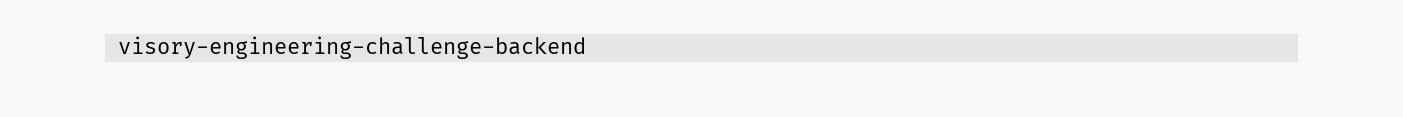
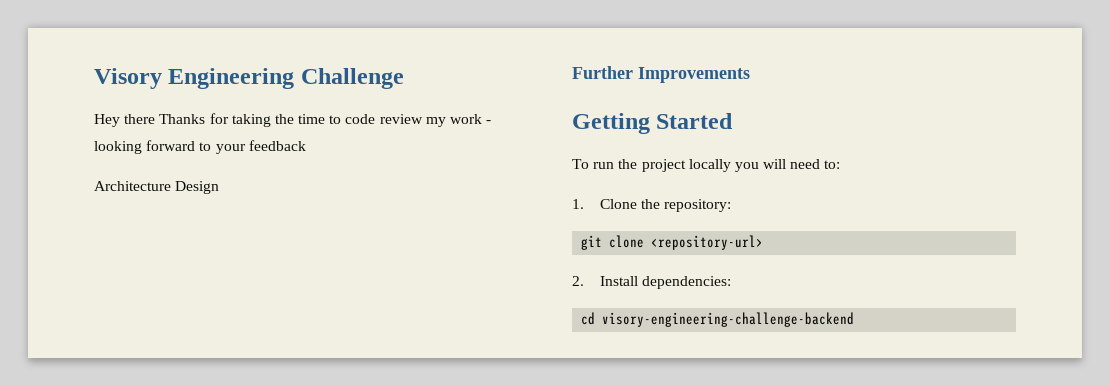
(118, 47) none -> [94,68,404,89] [94,113,492,127] [94,140,306,154] [94,181,220,194] [572,66,750,83] [572,113,734,134] [572,159,841,172] [572,199,732,212] [581,235,764,250] [572,276,732,289] [581,312,596,325] Visory Engineering Challenge // Hey there Thanks for taking the time to code review my work - looking forward to your feedback // Architecture Design // Further Improvements // Getting Started // To run the project locally you will need to: // 1. Clone the repository: // git clone <repository-url> // 2. Install dependencies: // cd

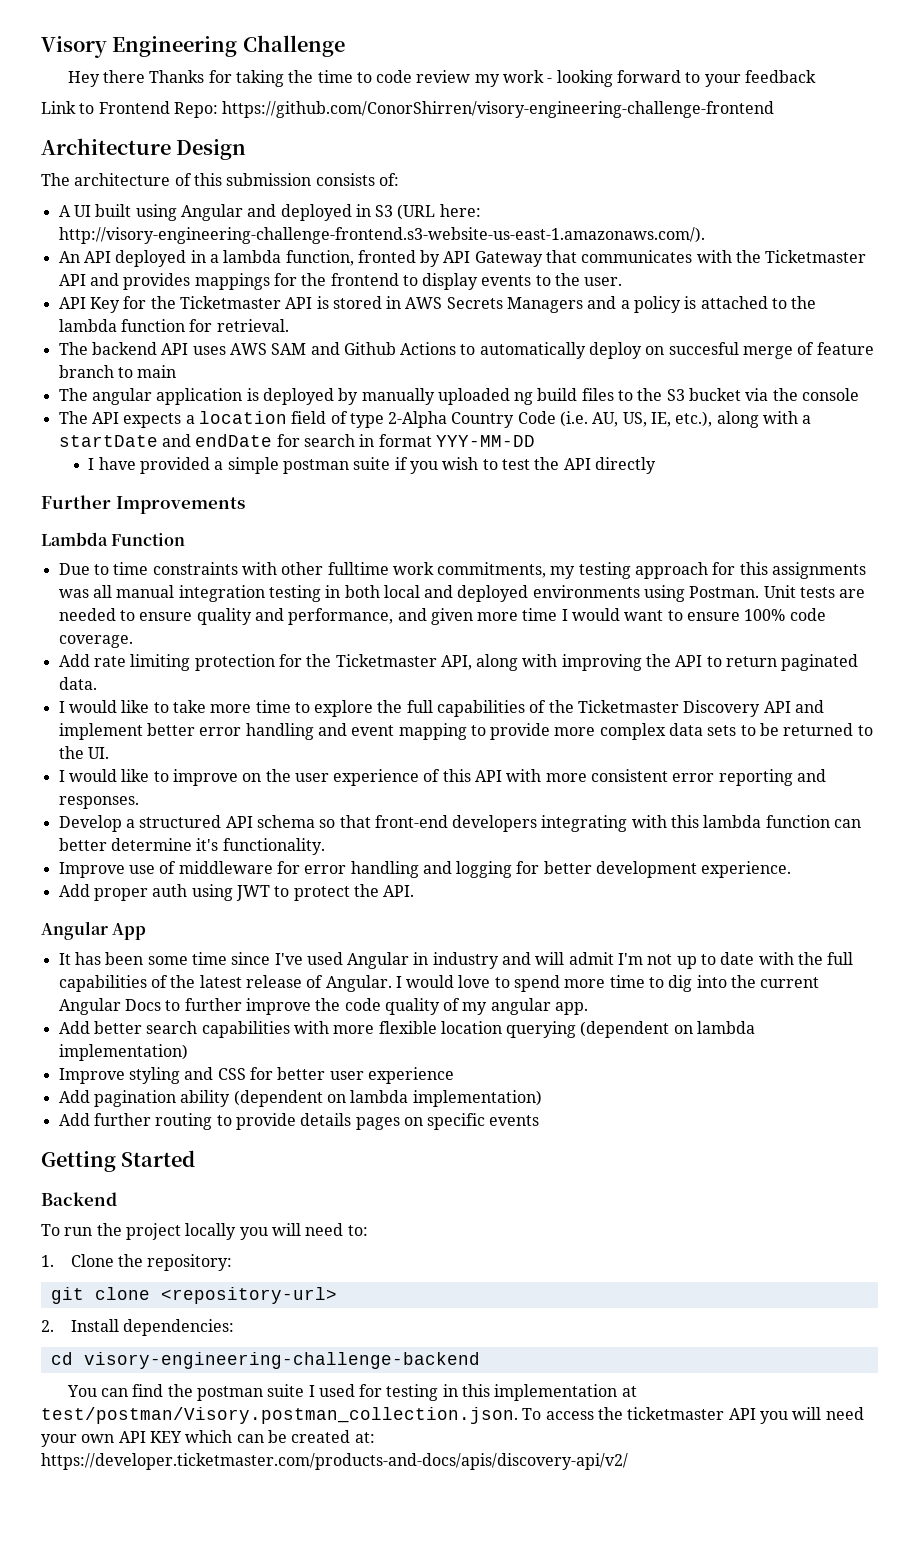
[94,181,220,194] [572,66,750,83] Architecture Design // Further Improvements -> [41,101,775,118] [41,138,247,160] [41,173,399,186] [58,204,481,221] [58,227,705,244] [58,250,867,267] [58,273,623,290] [58,296,817,313] [58,319,289,332] [58,342,874,359] [58,365,177,378] [58,388,860,405] [58,411,812,428] [58,434,535,447] [88,457,656,474] [41,495,245,514] [41,532,186,546] [58,562,867,579] [58,585,866,602] [58,608,826,625] [58,635,133,648] [58,654,859,671] [58,677,97,690] [58,700,825,717] [58,723,873,740] [58,746,109,759] [58,769,827,786] [58,796,139,809] [58,815,862,832] [58,838,325,855] [58,861,792,878] [58,884,415,901] [41,921,147,940] [58,952,854,969] [58,975,820,992] [58,998,589,1015] [58,1021,756,1038] [58,1044,188,1061] [58,1067,454,1084] [58,1090,542,1107] [58,1113,540,1130] Link to Frontend Repo: https://github.com/ConorShirren/visory-engineering-challenge-frontend // Architecture Design // The architecture of this submission consists of: // A UI built using Angular and deployed in S3 (URL here: http://visory-engineering-challenge-frontend.s3-website-us-east-1.amazonaws.com/). // An API deployed in a lambda function, fronted by API Gateway that communicates with the Ticketmaster API and provides mappings for the frontend to display events to the user. // API Key for the Ticketmaster API is stored in AWS Secrets Managers and a policy is attached to the lambda function for retrieval. // The backend API uses AWS SAM and Github Actions to automatically deploy on succesful merge of feature branch to main // The angular application is deployed by manually uploaded ng build files to the S3 bucket via the console // The API expects a location field of type 2-Alpha Country Code (i.e. AU, US, IE, etc.), along with a startDate and endDate for search in format YYY-MM-DD // I have provided a simple postman suite if you wish to test the API directly // Further Improvements // Lambda Function // Due to time constraints with other fulltime work commitments, my testing approach for this assignments was all manual integration testing in both local and deployed environments using Postman. Unit tests are needed to ensure quality and performance, and given more time I would want to ensure 100% code coverage. // Add rate limiting protection for the Ticketmaster API, along with improving the API to return paginated data. // I would like to take more time to explore the full capabilities of the Ticketmaster Discovery API and implement better error handling and event mapping to provide more complex data sets to be returned to the UI. // I would like to improve on the user experience of this API with more consistent error reporting and responses. // Develop a structured API schema so that front-end developers integrating with this lambda function can better determine it's functionality. // Improve use of middleware for error handling and logging for better development experience. // Add proper auth using JWT to protect the API. // Angular App // It has been some time since I've used Angular in industry and will admit I'm not up to date with the full capabilities of the latest release of Angular. I would love to spend more time to dig into the current Angular Docs to further improve the code quality of my angular app. // Add better search capabilities with more flexible location querying (dependent on lambda implementation) // Improve styling and CSS for better user experience // Add pagination ability (dependent on lambda implementation) // Add further routing to provide details pages on specific events
(734, 121) none -> [41,1192,117,1206] // Backend
(855, 319) none -> [66,1384,637,1401] [41,1407,864,1424] [41,1430,375,1447] [41,1453,628,1470] // You can find the postman suite I used for testing in this implementation at test/postman/Visory.postman_collection.json. To access the ticketmaster API you will need your own API KEY which can be created at: https://developer.ticketmaster.com/products-and-docs/apis/discovery-api/v2/

